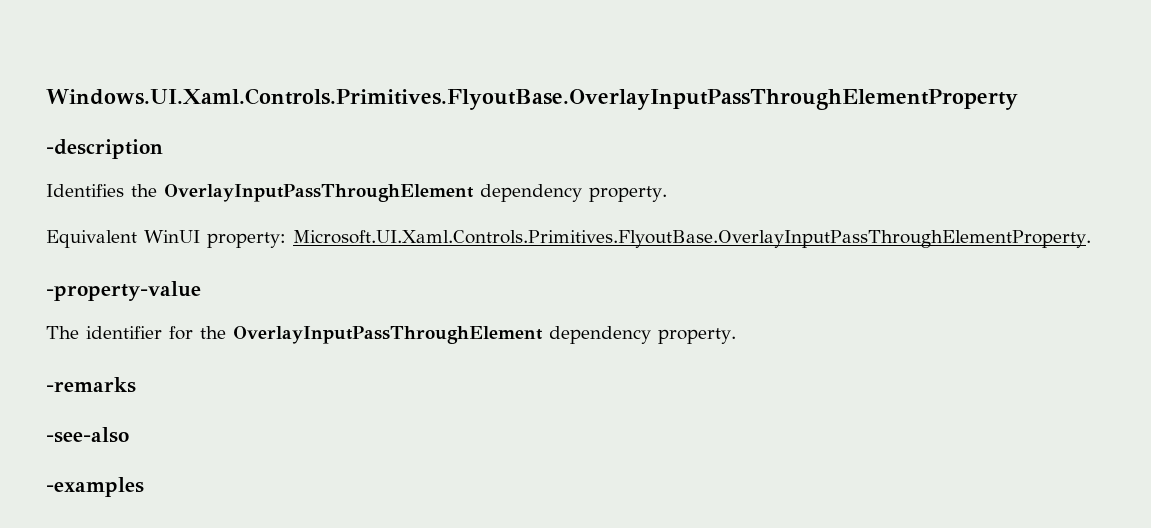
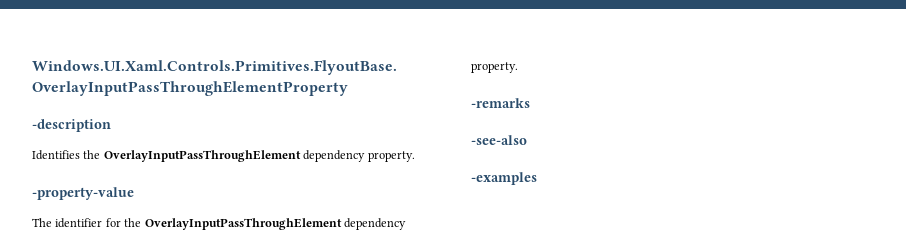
[46,230,1091,248] // Equivalent WinUI property: Microsoft.UI.Xaml.Controls.Primitives.FlyoutBase.OverlayInputPassThroughElementProperty. -> (415, 156) none

